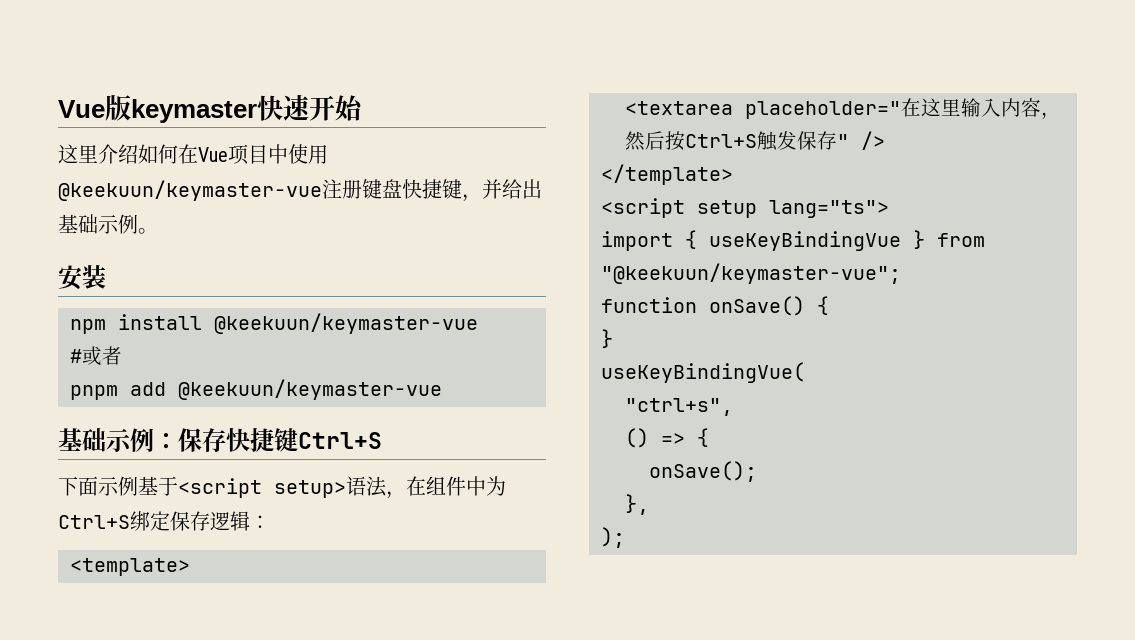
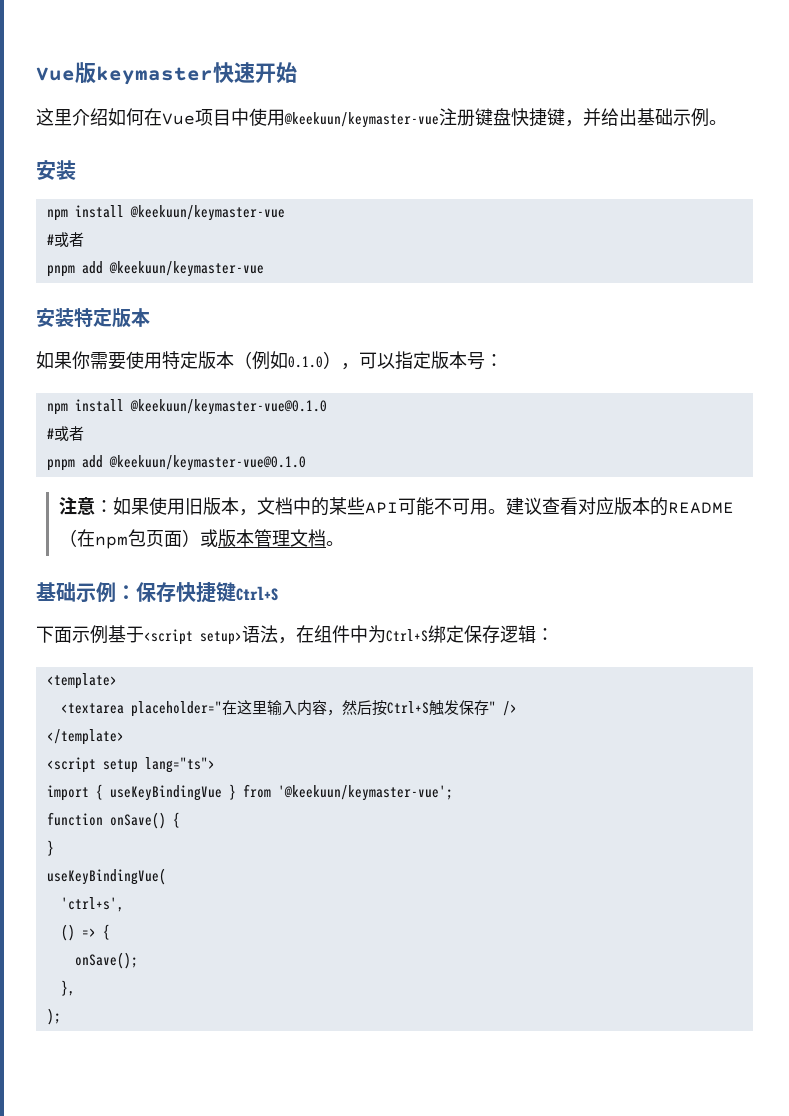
(442, 389) none -> [36,308,150,328] [36,351,503,370] [46,399,327,415] [46,426,84,441] [46,455,306,471] [59,497,735,516] [59,529,345,549] // 安装特定版本 // 如果你需要使用特定版本（例如0.1.0），可以指定版本号： // npm install @keekuun/keymaster-vue@0.1.0 // #或者 // pnpm add @keekuun/keymaster-vue@0.1.0 // 注意：如果使用旧版本，文档中的某些API可能不可用。建议查看对应版本的README（在npm包页面）或版本管理文档。
[601,263,901,284] "@keekuun/keymaster-vue"; -> [277,785,453,801] '@keekuun/keymaster-vue';
[625,398,733,416] "ctrl+s", -> [60,897,124,912] 'ctrl+s',

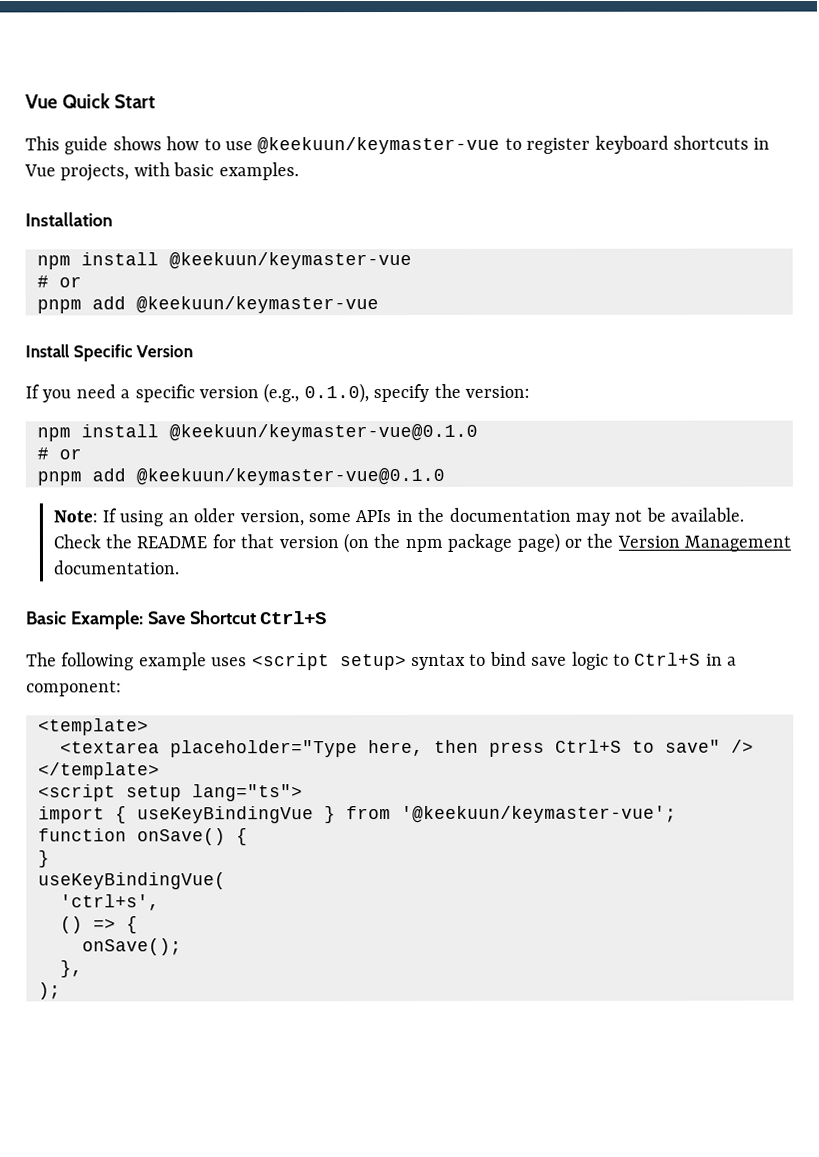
[36,62,297,85] [36,108,727,128] [36,160,76,180] Vue版keymaster快速开始 // 这里介绍如何在Vue项目中使用@keekuun/keymaster-vue注册键盘快捷键，并给出基础示例。 // 安装 -> [25,93,157,109] [25,135,771,155] [24,162,299,182] [25,212,113,227] Vue Quick Start // This guide shows how to use @keekuun/keymaster-vue to register keyboard shortcuts in Vue projects, with basic examples. // Installation
[53,232,84,247] 或者 -> [59,276,82,288] or
[36,308,150,328] [36,351,503,370] 安装特定版本 // 如果你需要使用特定版本（例如0.1.0），可以指定版本号： -> [25,344,194,362] [25,383,530,404] Install Specific Version // If you need a specific version (e.g., 0.1.0), specify the version:
[53,426,84,441] 或者 -> [59,448,82,460] or
[59,497,735,516] [59,529,345,549] [36,581,278,603] [36,625,554,645] [46,673,117,689] [60,700,496,717] 注意：如果使用旧版本，文档中的某些API可能不可用。建议查看对应版本的README（在npm包页面）或版本管理文档。 // 基础示例：保存快捷键Ctrl+S // 下面示例基于<script setup>语法，在组件中为Ctrl+S绑定保存逻辑： // <template> // <textarea placeholder="在这里输入内容，然后按Ctrl+S触发保存" -> [52,507,745,527] [52,532,792,554] [52,560,179,575] [26,610,328,630] [26,651,738,671] [26,680,122,697] [38,718,149,736] [60,739,721,758] Note: If using an older version, some APIs in the documentation may not be available. Check the README for that version (on the npm package page) or the Version Management documentation. // Basic Example: Save Shortcut Ctrl+S // The following example uses <script setup> syntax to bind save logic to Ctrl+S in a component: // <template> // <textarea placeholder="Type here, then press Ctrl+S to save"

